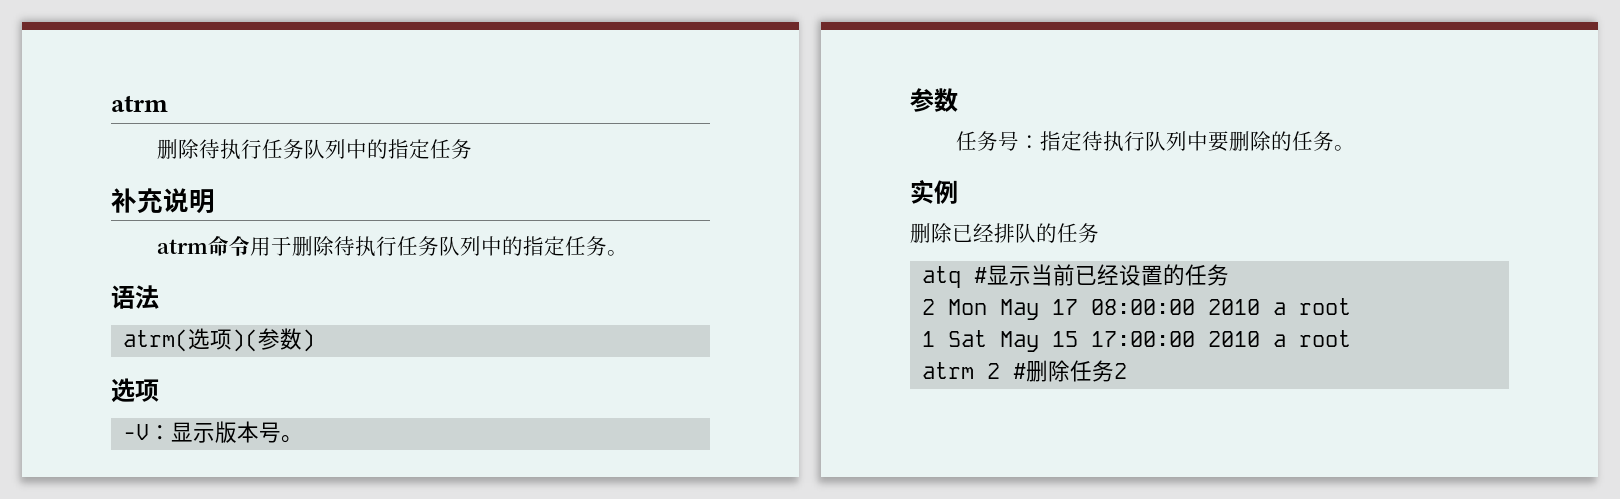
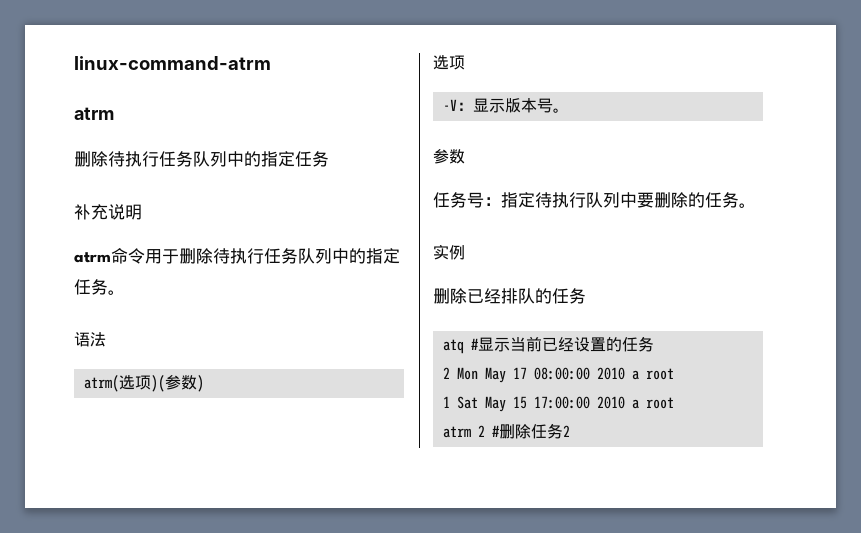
(111, 103) none -> [74,56,271,70] linux-command-atrm //

